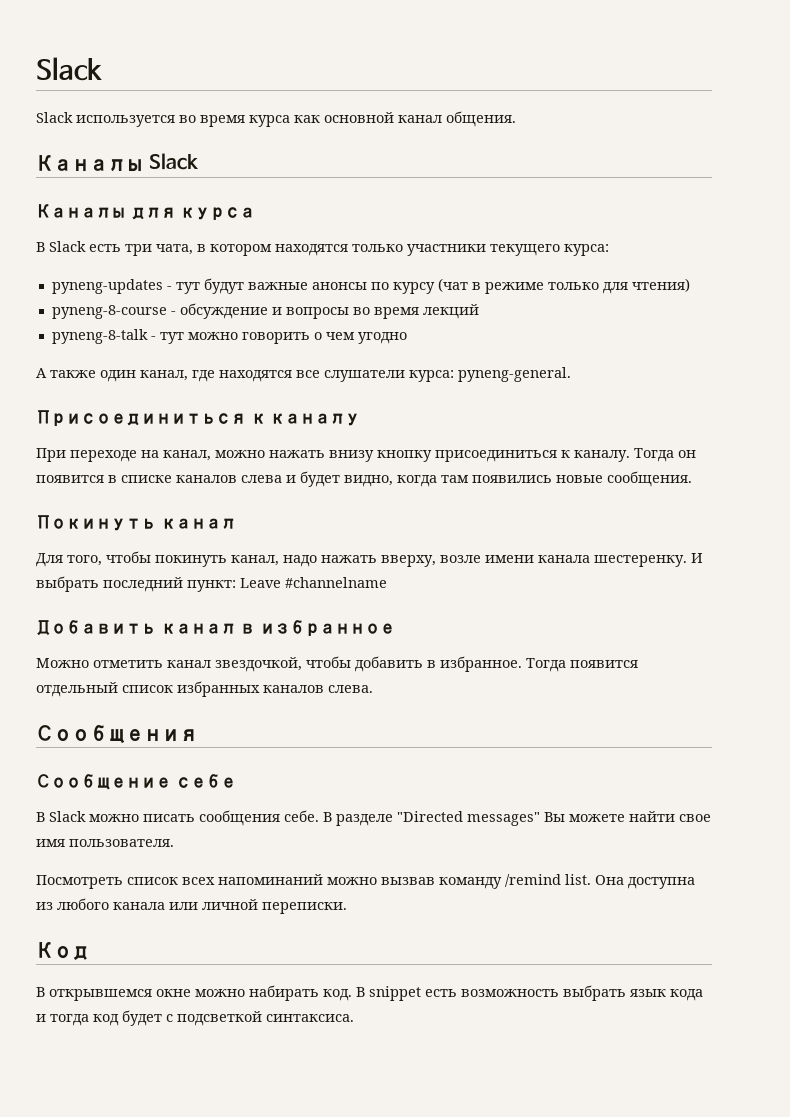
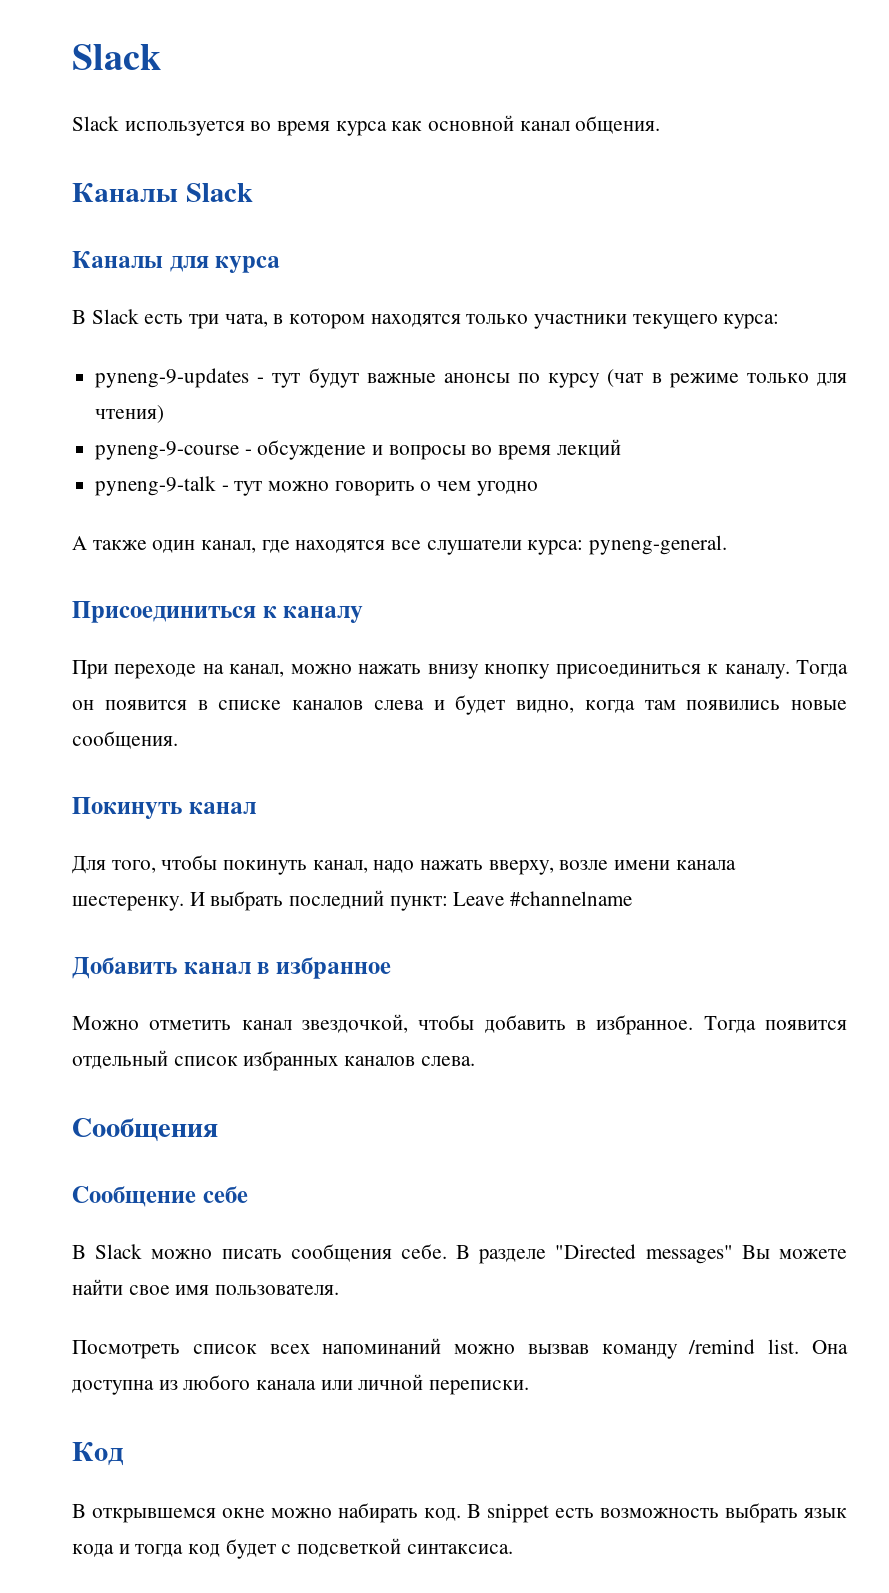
[51,279,163,294] pyneng-updates -> [95,368,250,388] pyneng-9-updates
[51,305,167,319] pyneng-8-course -> [95,441,240,460] pyneng-9-course
[51,329,148,344] pyneng-8-talk -> [95,476,217,496] pyneng-9-talk

